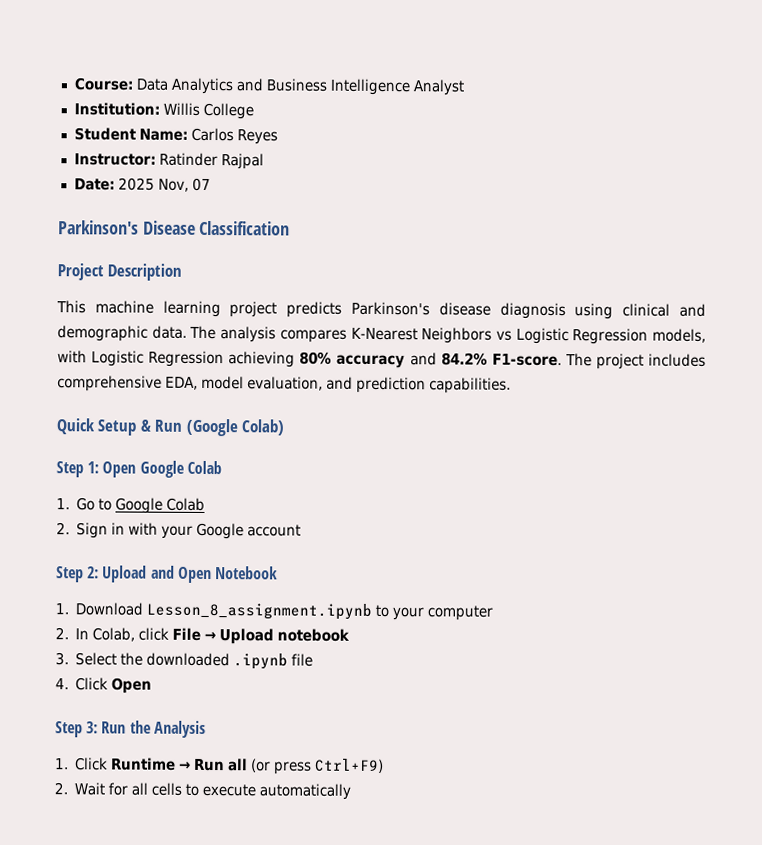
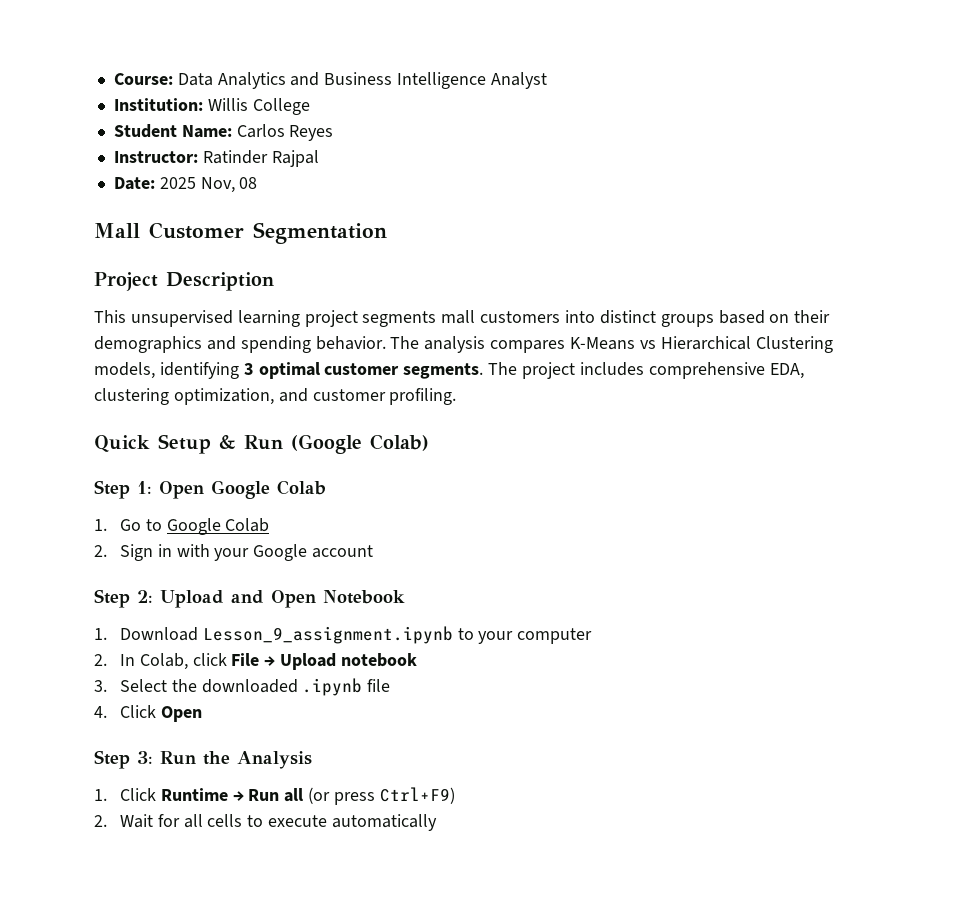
[191,177,211,192] [58,220,291,236] 07 // Parkinson's Disease Classification -> [239,177,258,189] [94,222,387,244] 08 // Mall Customer Segmentation
[94,300,154,314] machine -> [130,310,233,327] unsupervised
[286,301,706,320] [57,325,707,345] [57,350,562,369] predicts Parkinson's disease diagnosis using clinical and demographic data. The analysis compares K-Nearest Neighbors vs Logistic Regression models, with Logistic Regression achieving 80% accuracy and 84.2% F1-score. -> [362,310,831,327] [94,336,833,353] [94,362,484,379] segments mall customers into distinct groups based on their demographics and spending behavior. The analysis compares K-Means vs Hierarchical Clustering models, identifying 3 optimal customer segments.
[201,375,511,394] model evaluation, and prediction capabilities. -> [94,388,457,405] clustering optimization, and customer profiling.
[146,602,373,620] Lesson_8_assignment.ipynb -> [202,626,453,644] Lesson_9_assignment.ipynb

